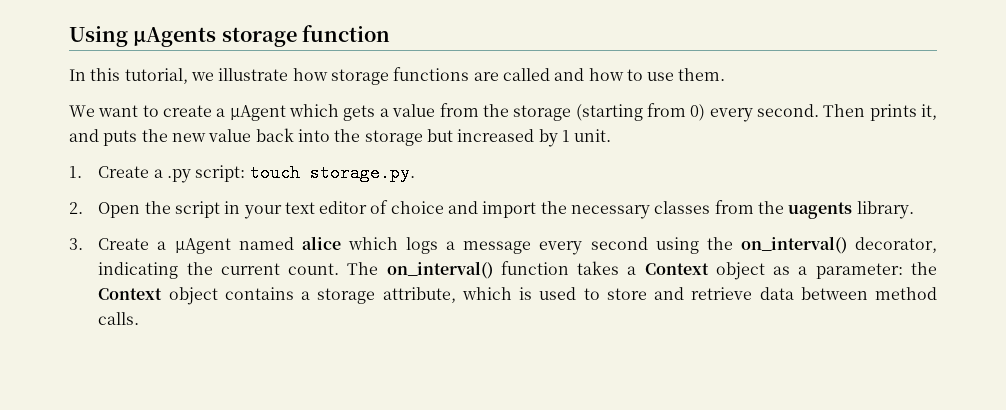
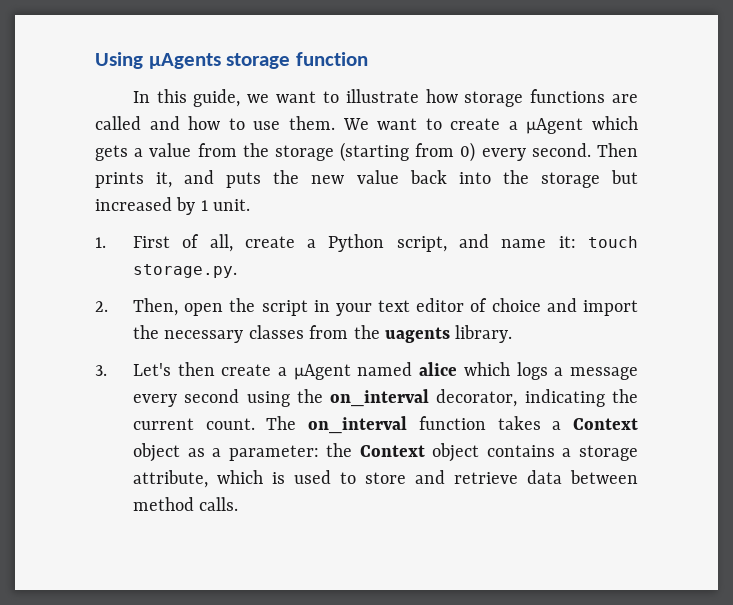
[124,68,214,84] tutorial, we -> [193,89,339,107] guide, we want to
(726, 74) // -> (335, 123) none
[98,165,246,183] Create a .py script: -> [132,234,576,252] First of all, create a Python script, and name it:
[98,202,141,218] Open -> [132,298,224,316] Then, open
[98,238,150,250] Create -> [132,362,272,376] Let's then create
[740,236,847,254] on_interval() -> [330,389,430,407] on_interval
[386,261,493,279] on_interval() -> [308,416,408,434] on_interval

